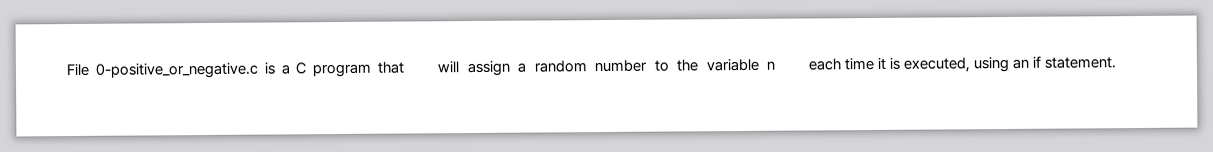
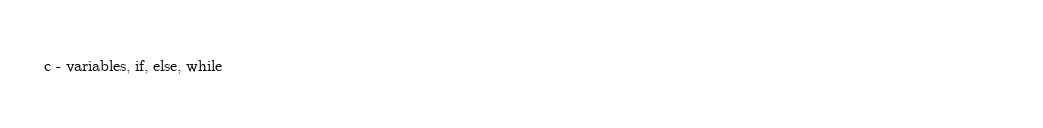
[66,55,1117,79] File 0-positive_or_negative.c is a C program that will assign a random number to the variable n each time it is executed, using an if statement. -> [44,60,222,74] c - variables, if, else, while

